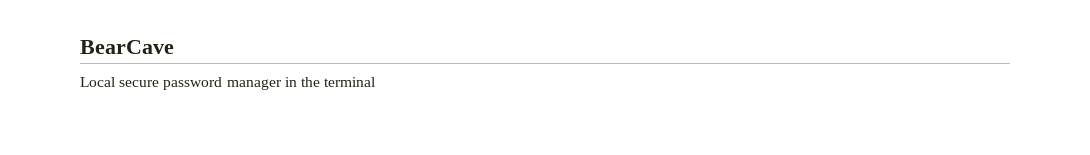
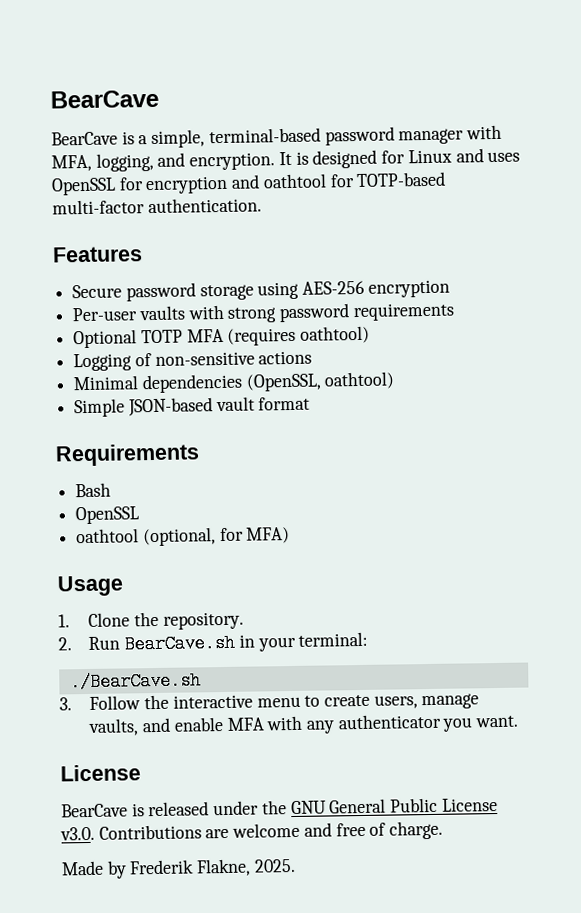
[80,77,376,90] Local secure password manager in the terminal -> [51,124,503,149] [51,148,521,172] [51,171,447,196] [52,197,262,215] [52,246,143,263] [72,279,450,302] [72,302,455,323] [73,325,371,349] [73,350,313,372] [73,371,396,394] [74,396,311,418] [55,443,200,467] [75,482,112,498] [75,506,140,525] [76,527,291,547] [57,575,124,597] [58,611,244,630] [58,631,369,654] [69,671,201,692] [59,693,480,711] [88,713,519,736] [60,764,141,782] [61,797,498,818] [60,820,444,841] [61,858,296,879] BearCave is a simple, terminal-based password manager with MFA, logging, and encryption. It is designed for Linux and uses OpenSSL for encryption and oathtool for TOTP-based multi-factor authentication. // Features // Secure password storage using AES-256 encryption // Per-user vaults with strong password requirements // Optional TOTP MFA (requires oathtool) // Logging of non-sensitive actions // Minimal dependencies (OpenSSL, oathtool) // Simple JSON-based vault format // Requirements // Bash // OpenSSL // oathtool (optional, for MFA) // Usage // 1. Clone the repository. // 2. Run BearCave.sh in your terminal: // ./BearCave.sh // 3. Follow the interactive menu to create users, manage vaults, and enable MFA with any authenticator you want. // License // BearCave is released under the GNU General Public License v3.0. Contributions are welcome and free of charge. // Made by Frederik Flakne, 2025.

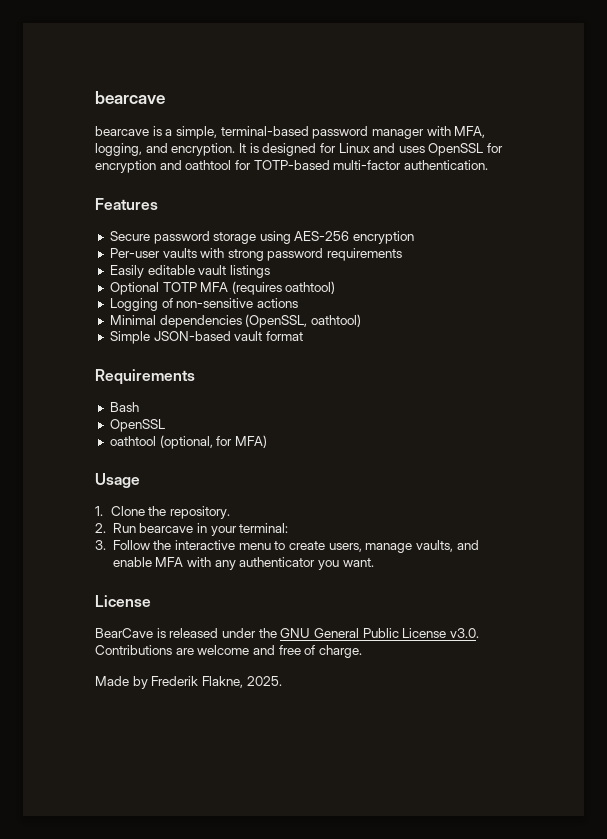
[50,89,159,109] [51,131,118,146] BearCave // BearCave -> [95,91,165,104] [95,126,149,136] bearcave // bearcave
(455, 312) none -> [109,265,270,278] // Easily editable vault listings
[124,633,236,654] BearCave.sh -> [139,523,194,533] bearcave
[69,671,201,692] // ./BearCave.sh -> (289, 528) none

